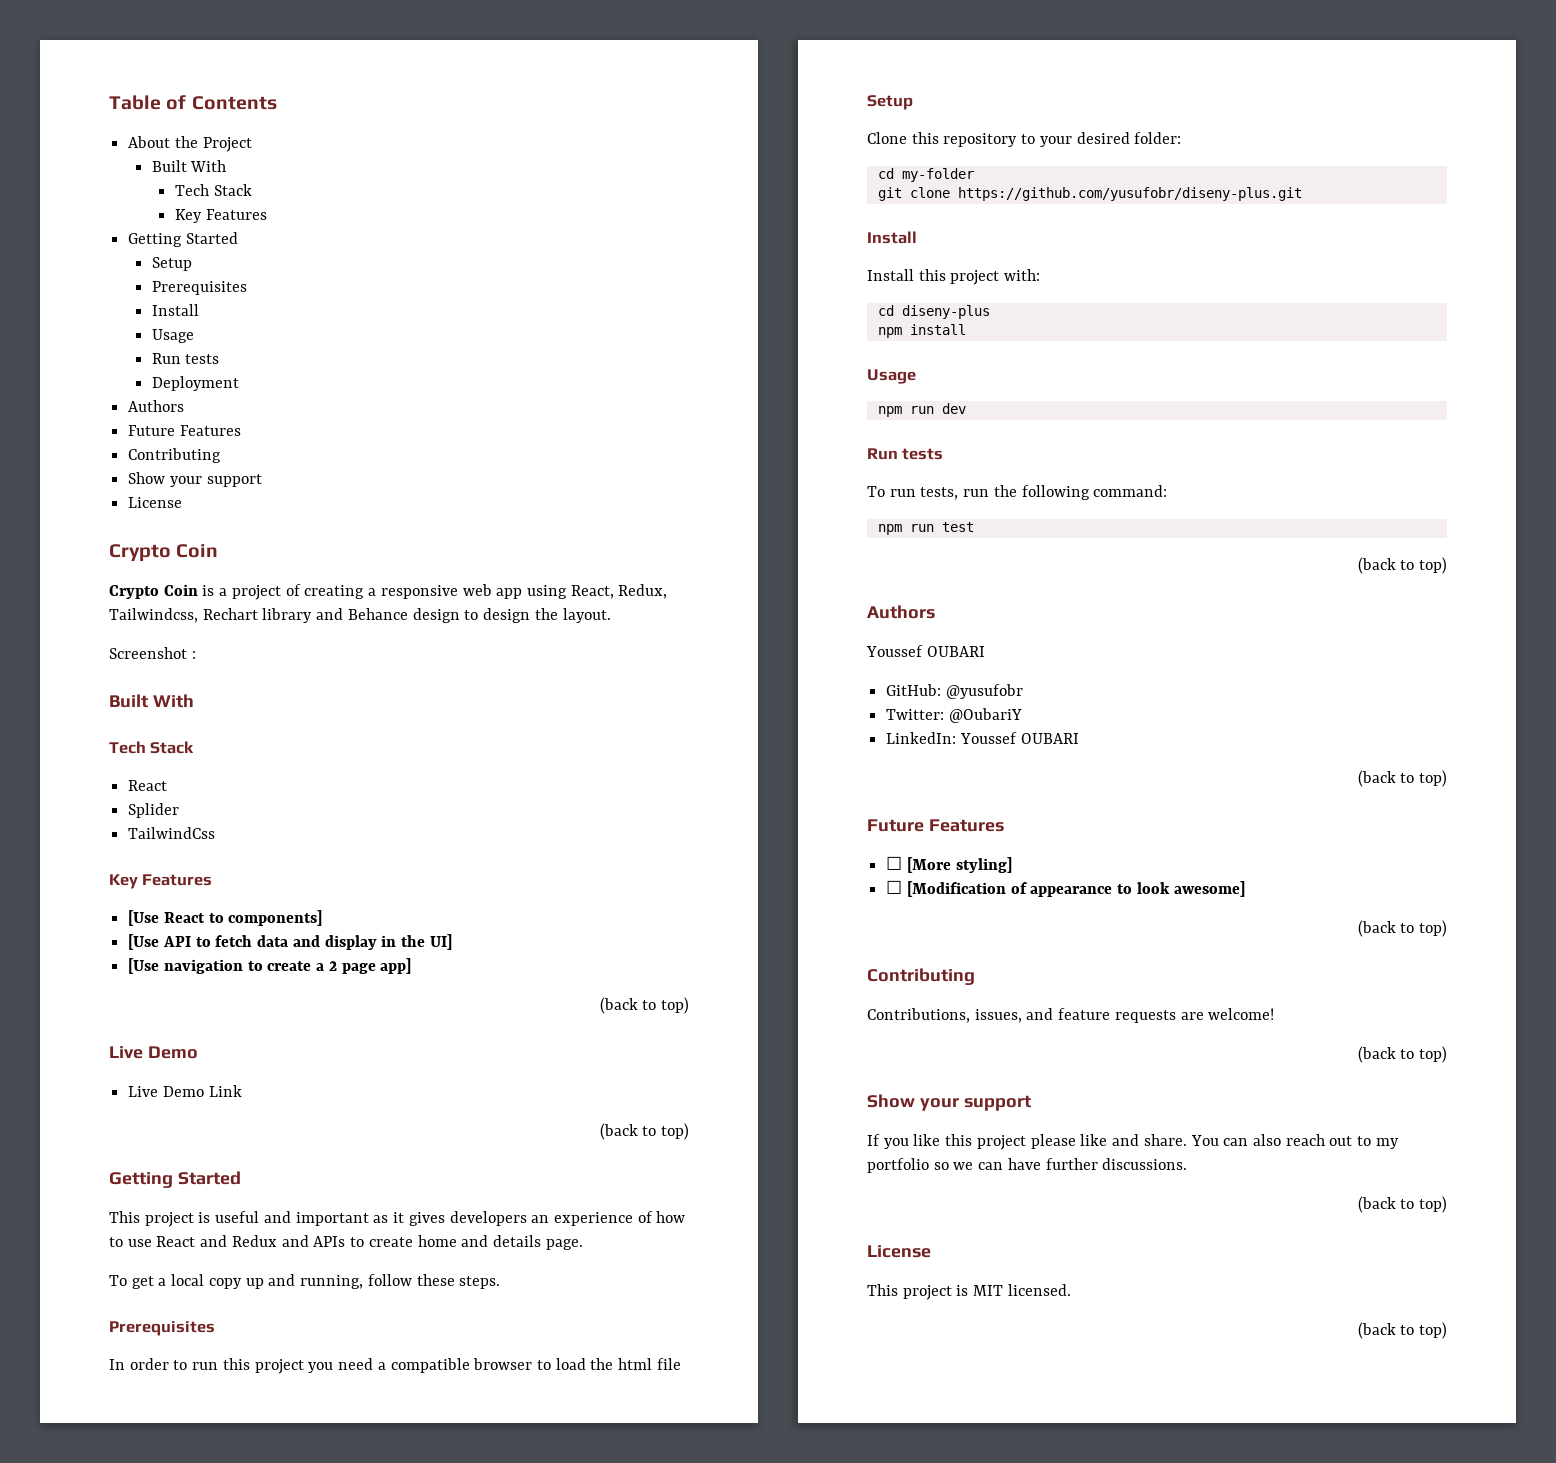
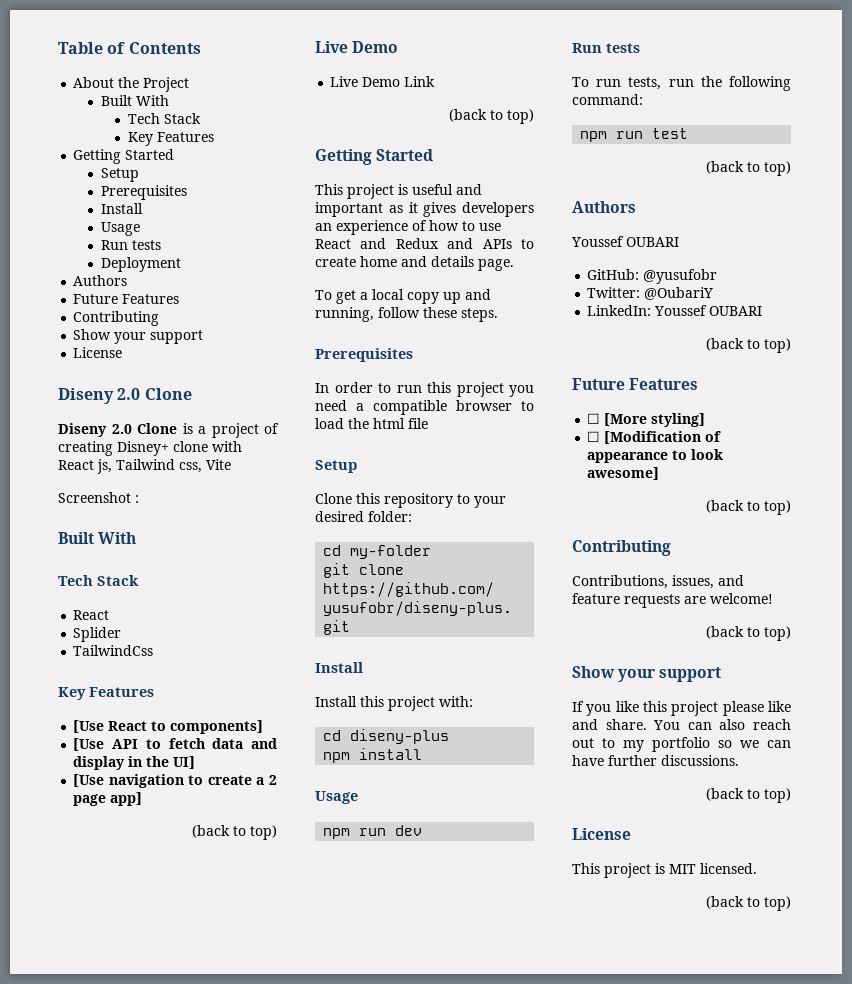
[109,544,219,562] [109,584,198,599] Crypto Coin // Crypto Coin -> [58,388,192,404] [58,423,177,437] Diseny 2.0 Clone // Diseny 2.0 Clone
[368,584,668,599] [109,608,611,623] a responsive web app using React, Redux, Tailwindcss, Rechart library and Behance design to design the layout. -> [117,441,242,456] [58,459,231,474] Disney+ clone with React js, Tailwind css, Vite

